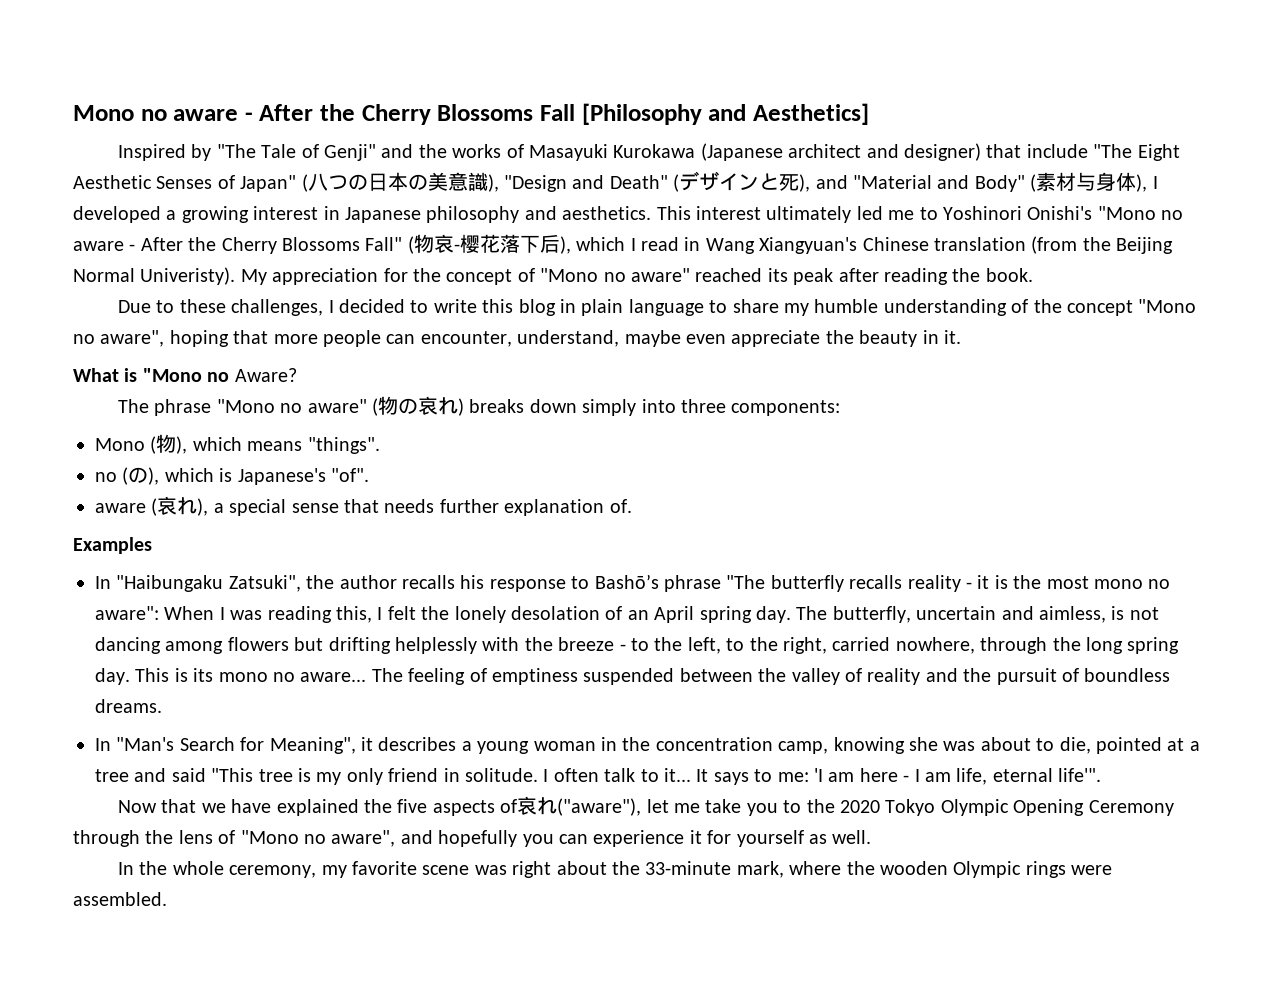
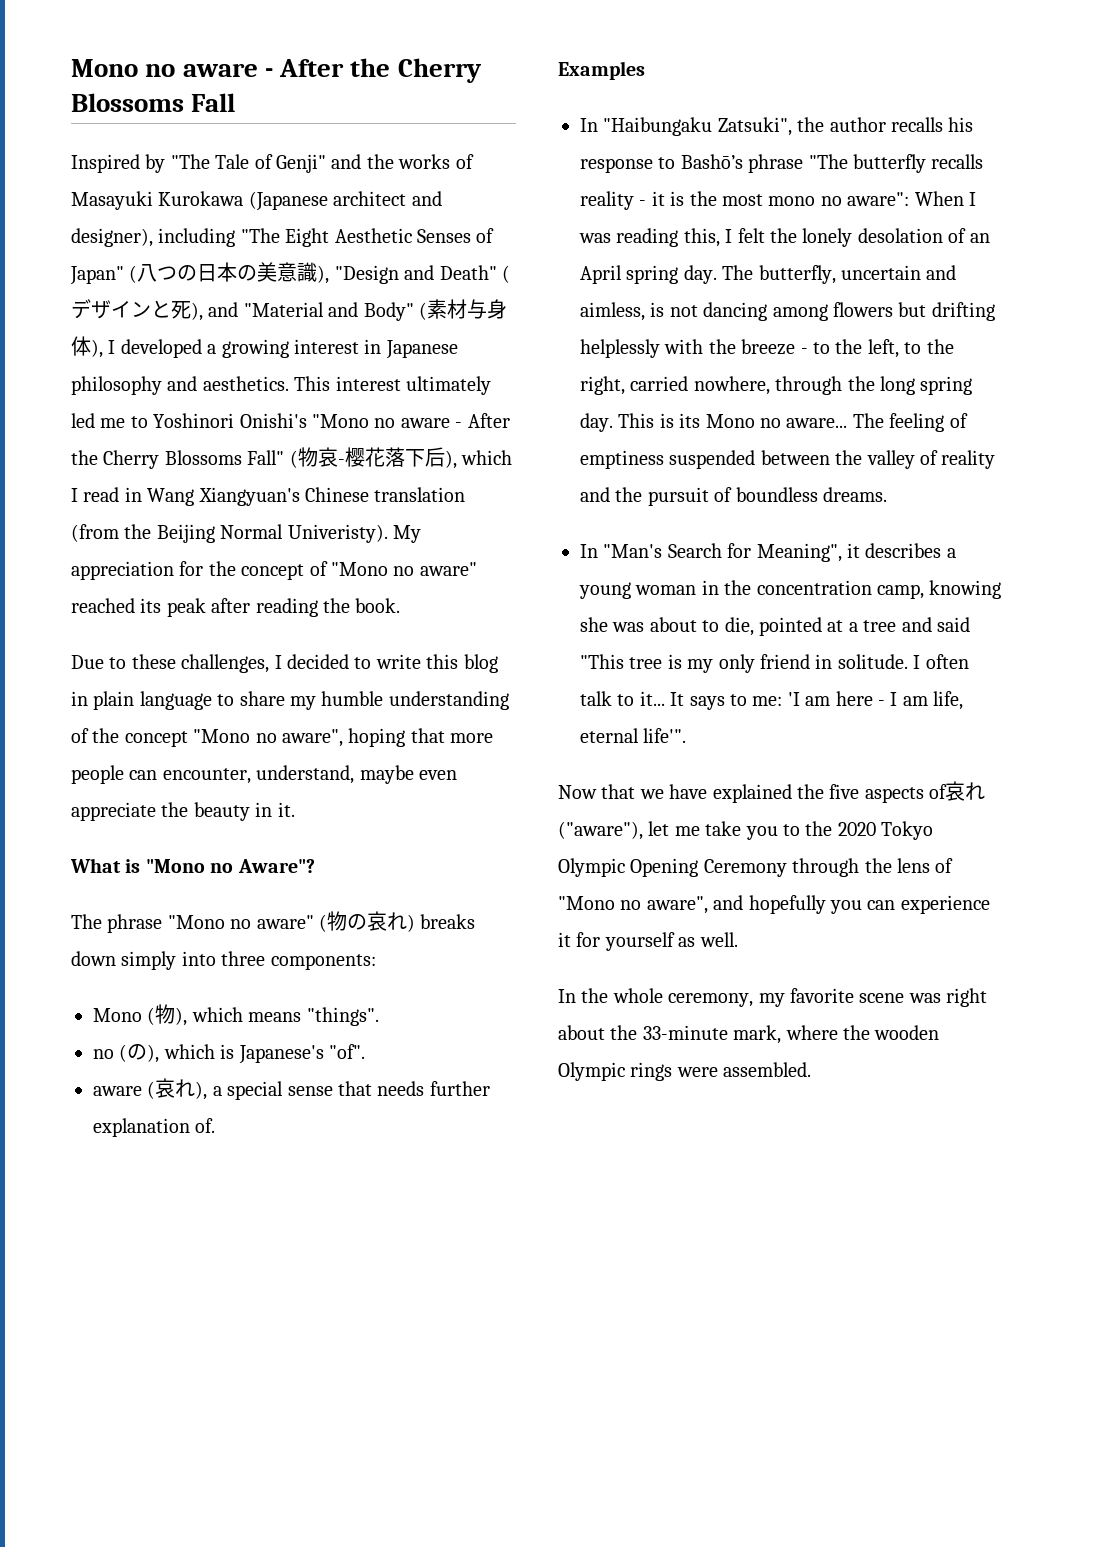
[581,103,869,125] [Philosophy and Aesthetics] -> (236, 102) none
[903,143,1088,161] designer) that include -> [71,228,236,247] designer), including
[234,368,297,382] Aware? -> [237,859,315,873] Aware"?
[218,672,268,682] mono -> [705,414,755,428] Mono

